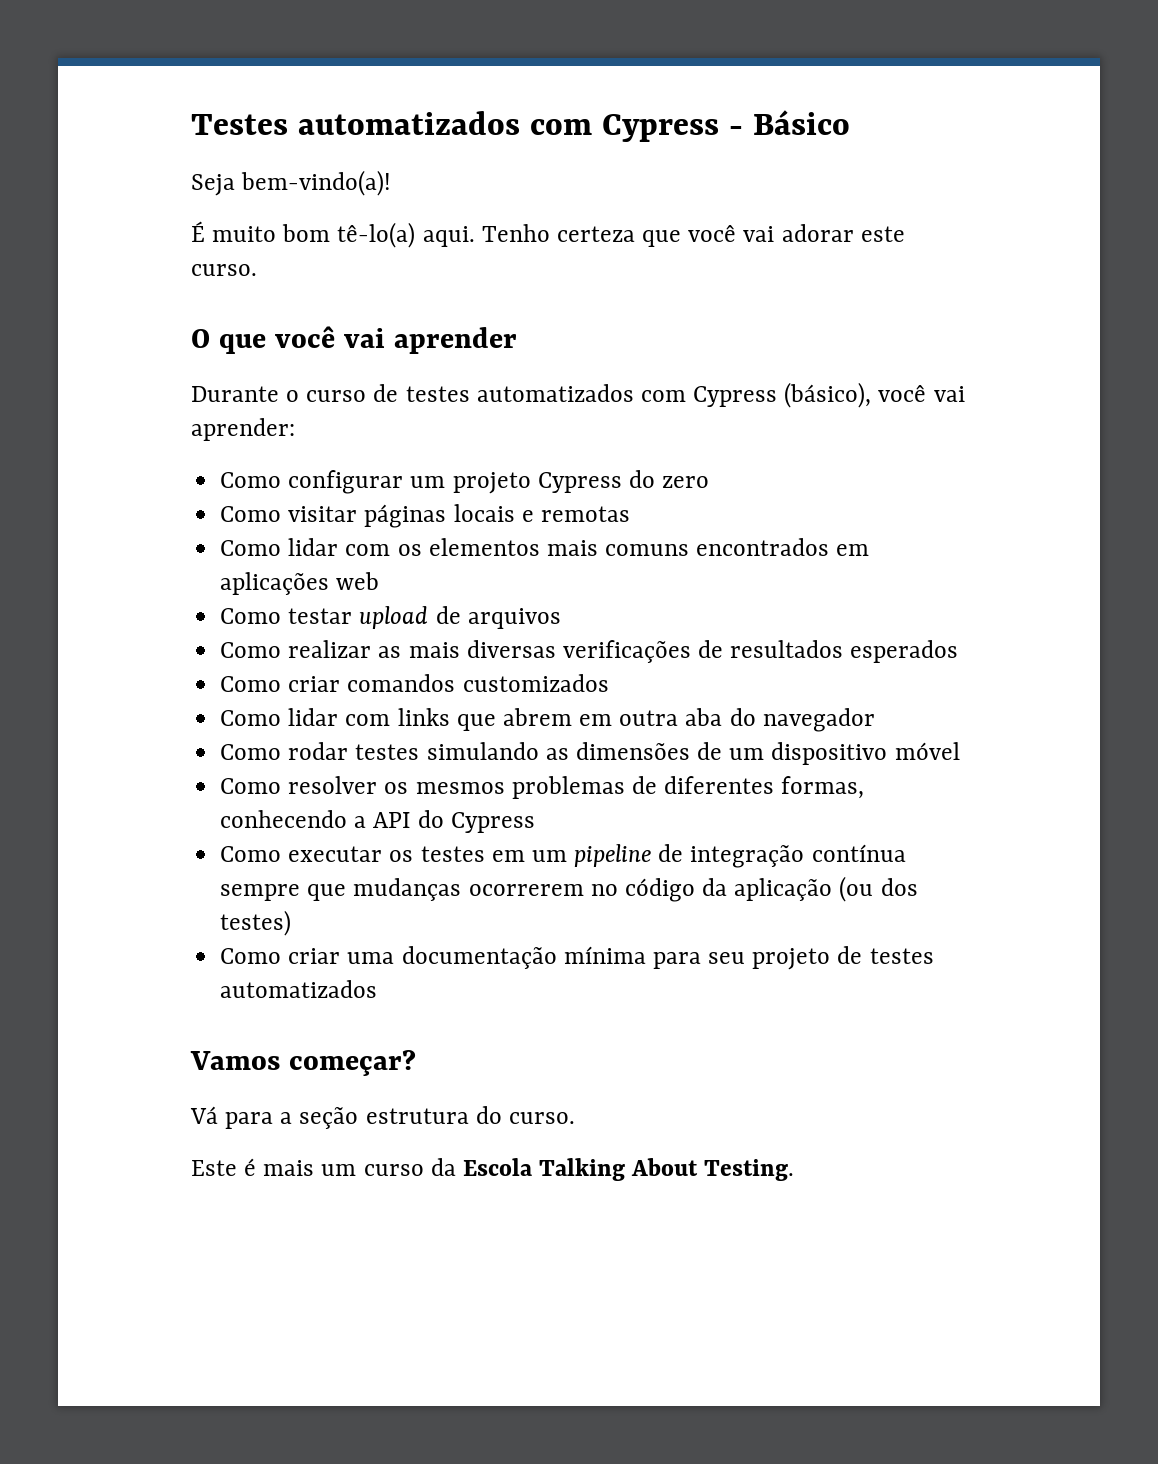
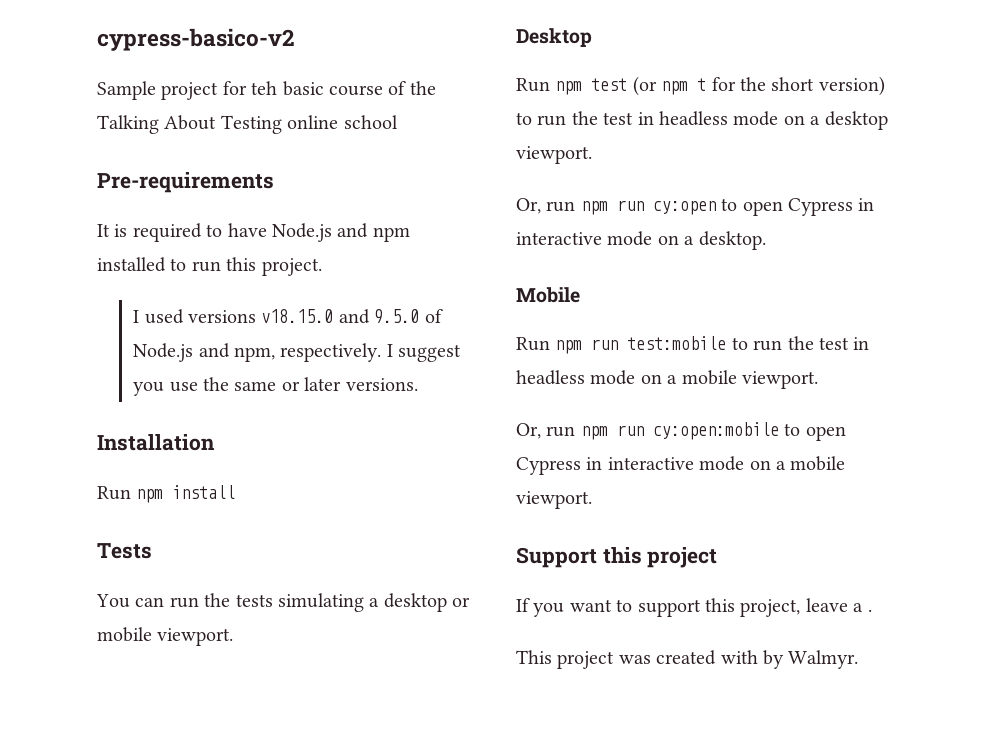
[191,110,850,142] [191,170,392,196] [191,221,905,248] [191,264,257,276] [191,326,517,354] [191,382,965,408] [191,418,295,441] [220,470,710,494] [220,504,630,528] [220,538,870,556] [220,572,380,595] [220,606,561,629] [220,640,959,663] [220,674,609,692] [220,708,875,732] [220,742,960,765] [220,776,865,799] [220,810,535,833] [220,844,906,868] [220,876,918,902] [220,910,292,936] [220,946,934,970] [220,980,378,998] [190,1050,416,1076] [190,1106,575,1129] [191,1158,795,1181] Testes automatizados com Cypress - Básico // Seja bem-vindo(a)! // É muito bom tê-lo(a) aqui. Tenho certeza que você vai adorar este curso. // O que você vai aprender // Durante o curso de testes automatizados com Cypress (básico), você vai aprender: // Como configurar um projeto Cypress do zero // Como visitar páginas locais e remotas // Como lidar com os elementos mais comuns encontrados em aplicações web // Como testar upload de arquivos // Como realizar as mais diversas verificações de resultados esperados // Como criar comandos customizados // Como lidar com links que abrem em outra aba do navegador // Como rodar testes simulando as dimensões de um dispositivo móvel // Como resolver os mesmos problemas de diferentes formas, conhecendo a API do Cypress // Como executar os testes em um pipeline de integração contínua sempre que mudanças ocorrerem no código da aplicação (ou dos testes) // Como criar uma documentação mínima para seu projeto de testes automatizados // Vamos começar? // Vá para a seção estrutura do curso. // Este é mais um curso da Escola Talking About Testing. -> [97,28,294,51] [97,81,436,100] [97,115,398,134] [97,172,274,193] [97,223,410,242] [97,257,322,276] [133,309,443,324] [133,343,462,362] [133,377,418,396] [97,434,215,451] [97,485,236,503] [97,543,152,559] [96,593,471,612] [97,627,234,646] [516,28,592,47] [516,76,885,96] [516,111,888,130] [516,146,592,164] [516,198,875,216] [516,231,766,250] [516,287,580,303] [516,336,870,354] [516,370,818,389] [516,422,846,441] [516,456,846,475] [516,491,592,509] [516,547,718,568] [516,598,872,617] [516,650,859,669] cypress-basico-v2 // Sample project for teh basic course of the Talking About Testing online school // Pre-requirements // It is required to have Node.js and npm installed to run this project. // I used versions v18.15.0 and 9.5.0 of Node.js and npm, respectively. I suggest you use the same or later versions. // Installation // Run npm install // Tests // You can run the tests simulating a desktop or mobile viewport. // Desktop // Run npm test (or npm t for the short version) to run the test in headless mode on a desktop viewport. // Or, run npm run cy:open to open Cypress in interactive mode on a desktop. // Mobile // Run npm run test:mobile to run the test in headless mode on a mobile viewport. // Or, run npm run cy:open:mobile to open Cypress in interactive mode on a mobile viewport. // Support this project // If you want to support this project, leave a . // This project was created with by Walmyr.

